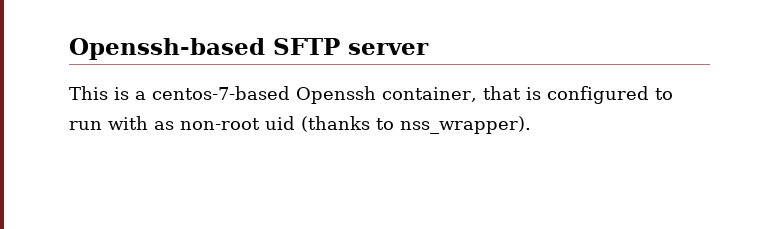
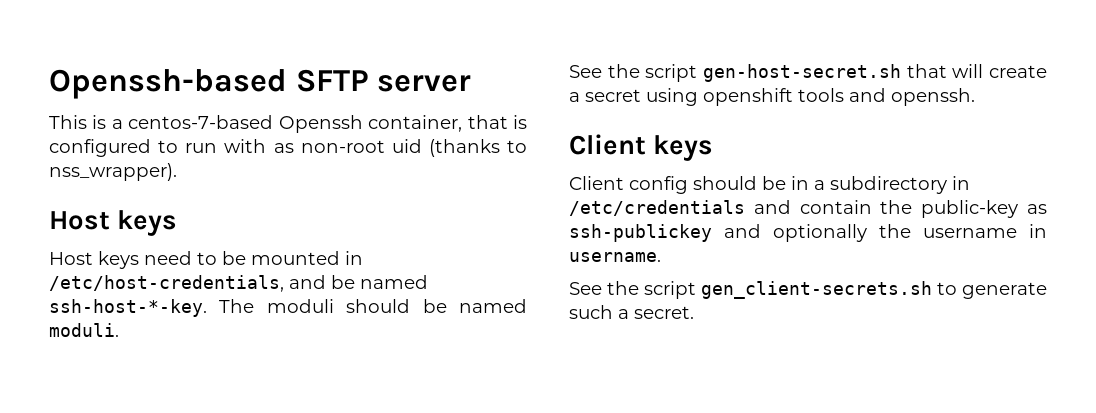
(531, 125) none -> [49,210,178,236] [49,251,363,269] [49,275,428,292] [49,299,527,317] [49,323,119,337] [569,64,1047,82] [569,88,975,106] [569,134,714,161] [569,176,970,194] [569,200,1047,218] [569,224,1047,242] [569,252,661,262] [569,281,1047,299] [569,305,694,319] // Host keys // Host keys need to be mounted in /etc/host-credentials, and be named ssh-host-*-key. The moduli should be named moduli. // See the script gen-host-secret.sh that will create a secret using openshift tools and openssh. // Client keys // Client config should be in a subdirectory in /etc/credentials and contain the public-key as ssh-publickey and optionally the username in username. // See the script gen_client-secrets.sh to generate such a secret.

